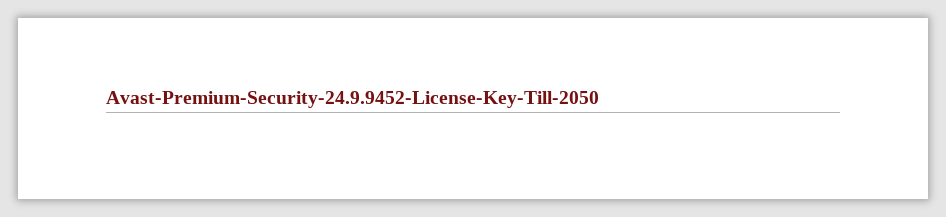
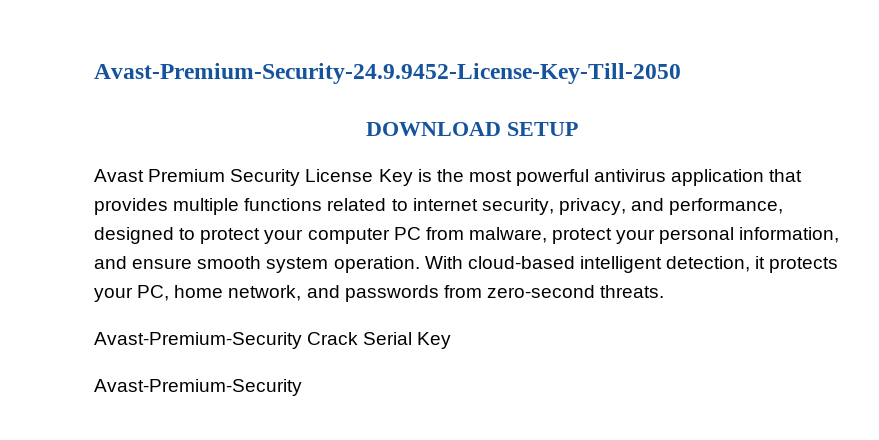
(599, 99) none -> [365,122,578,136] [94,169,803,186] [94,198,784,215] [94,227,840,244] [94,256,839,273] [94,285,665,302] [94,332,452,349] [94,379,302,396] // DOWNLOAD SETUP // Avast Premium Security License Key is the most powerful antivirus application that provides multiple functions related to internet security, privacy, and performance, designed to protect your computer PC from malware, protect your personal information, and ensure smooth system operation. With cloud-based intelligent detection, it protects your PC, home network, and passwords from zero-second threats. // Avast-Premium-Security Crack Serial Key // Avast-Premium-Security

